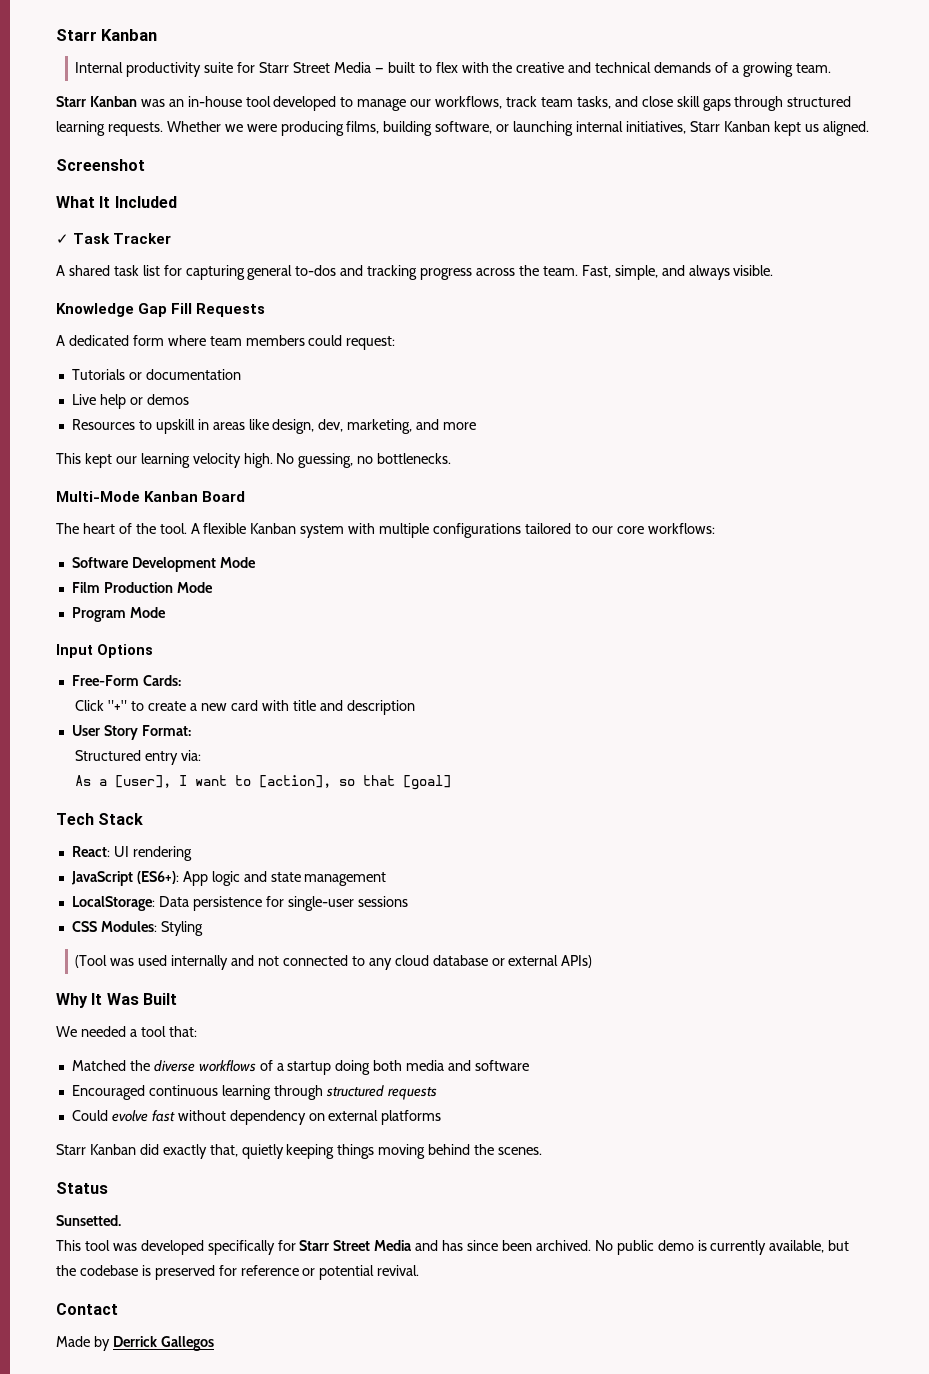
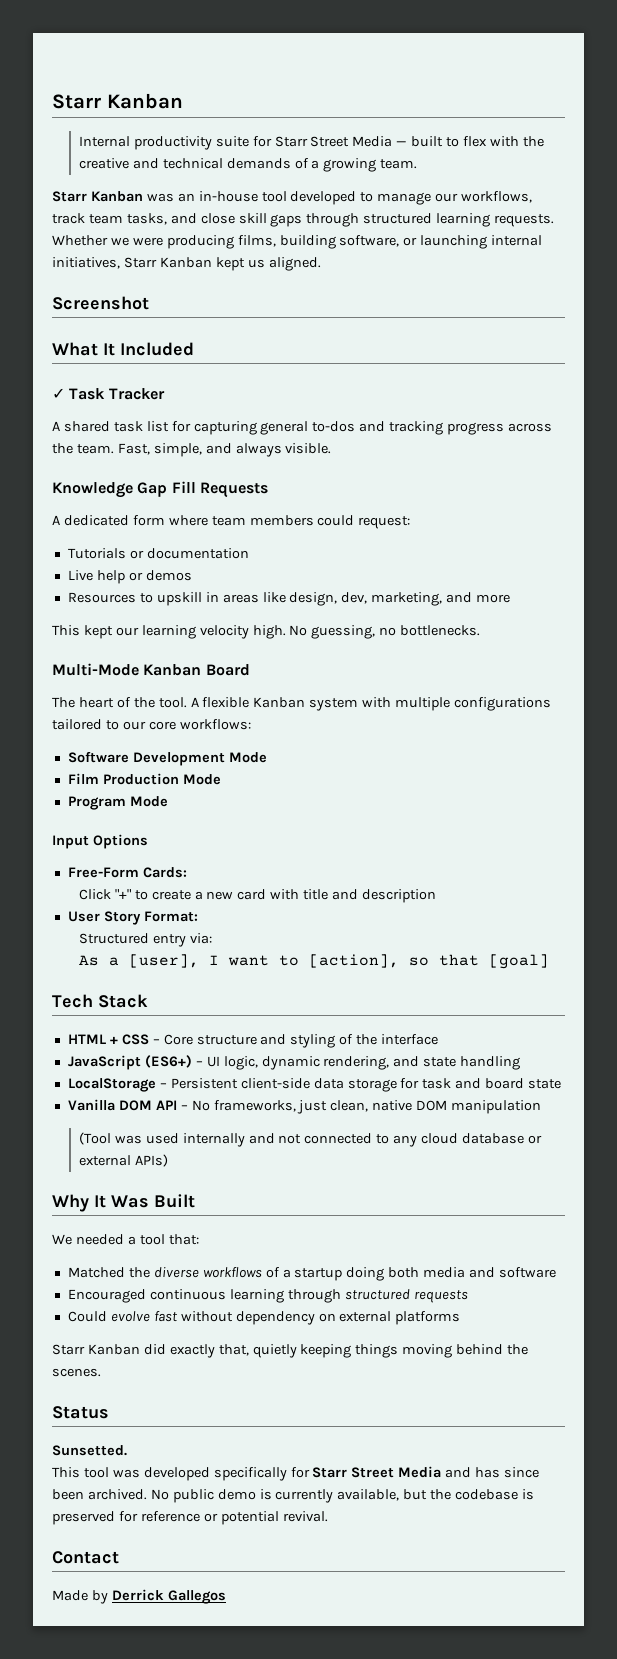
[71,846,192,861] [70,871,387,886] [71,896,408,911] [71,921,203,936] React: UI rendering // JavaScript (ES6+): App logic and state management // LocalStorage: Data persistence for single-user sessions // CSS Modules: Styling -> [67,1034,439,1048] [67,1055,521,1070] [67,1078,562,1092] [67,1099,542,1114] HTML + CSS – Core structure and styling of the interface // JavaScript (ES6+) – UI logic, dynamic rendering, and state handling // LocalStorage – Persistent client-side data storage for task and board state // Vanilla DOM API – No frameworks, just clean, native DOM manipulation

